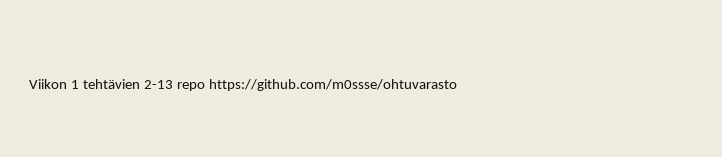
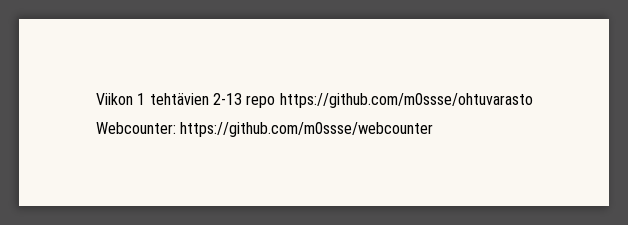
(457, 85) none -> [96,122,434,137] // Webcounter: https://github.com/m0ssse/webcounter

